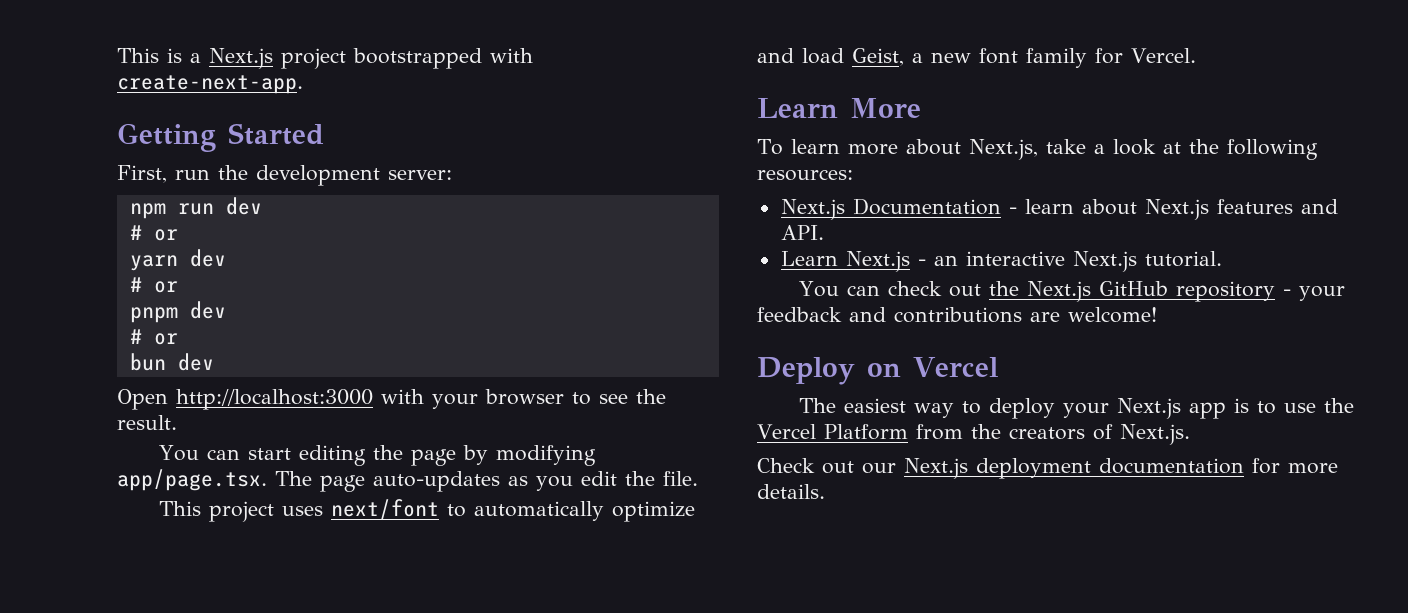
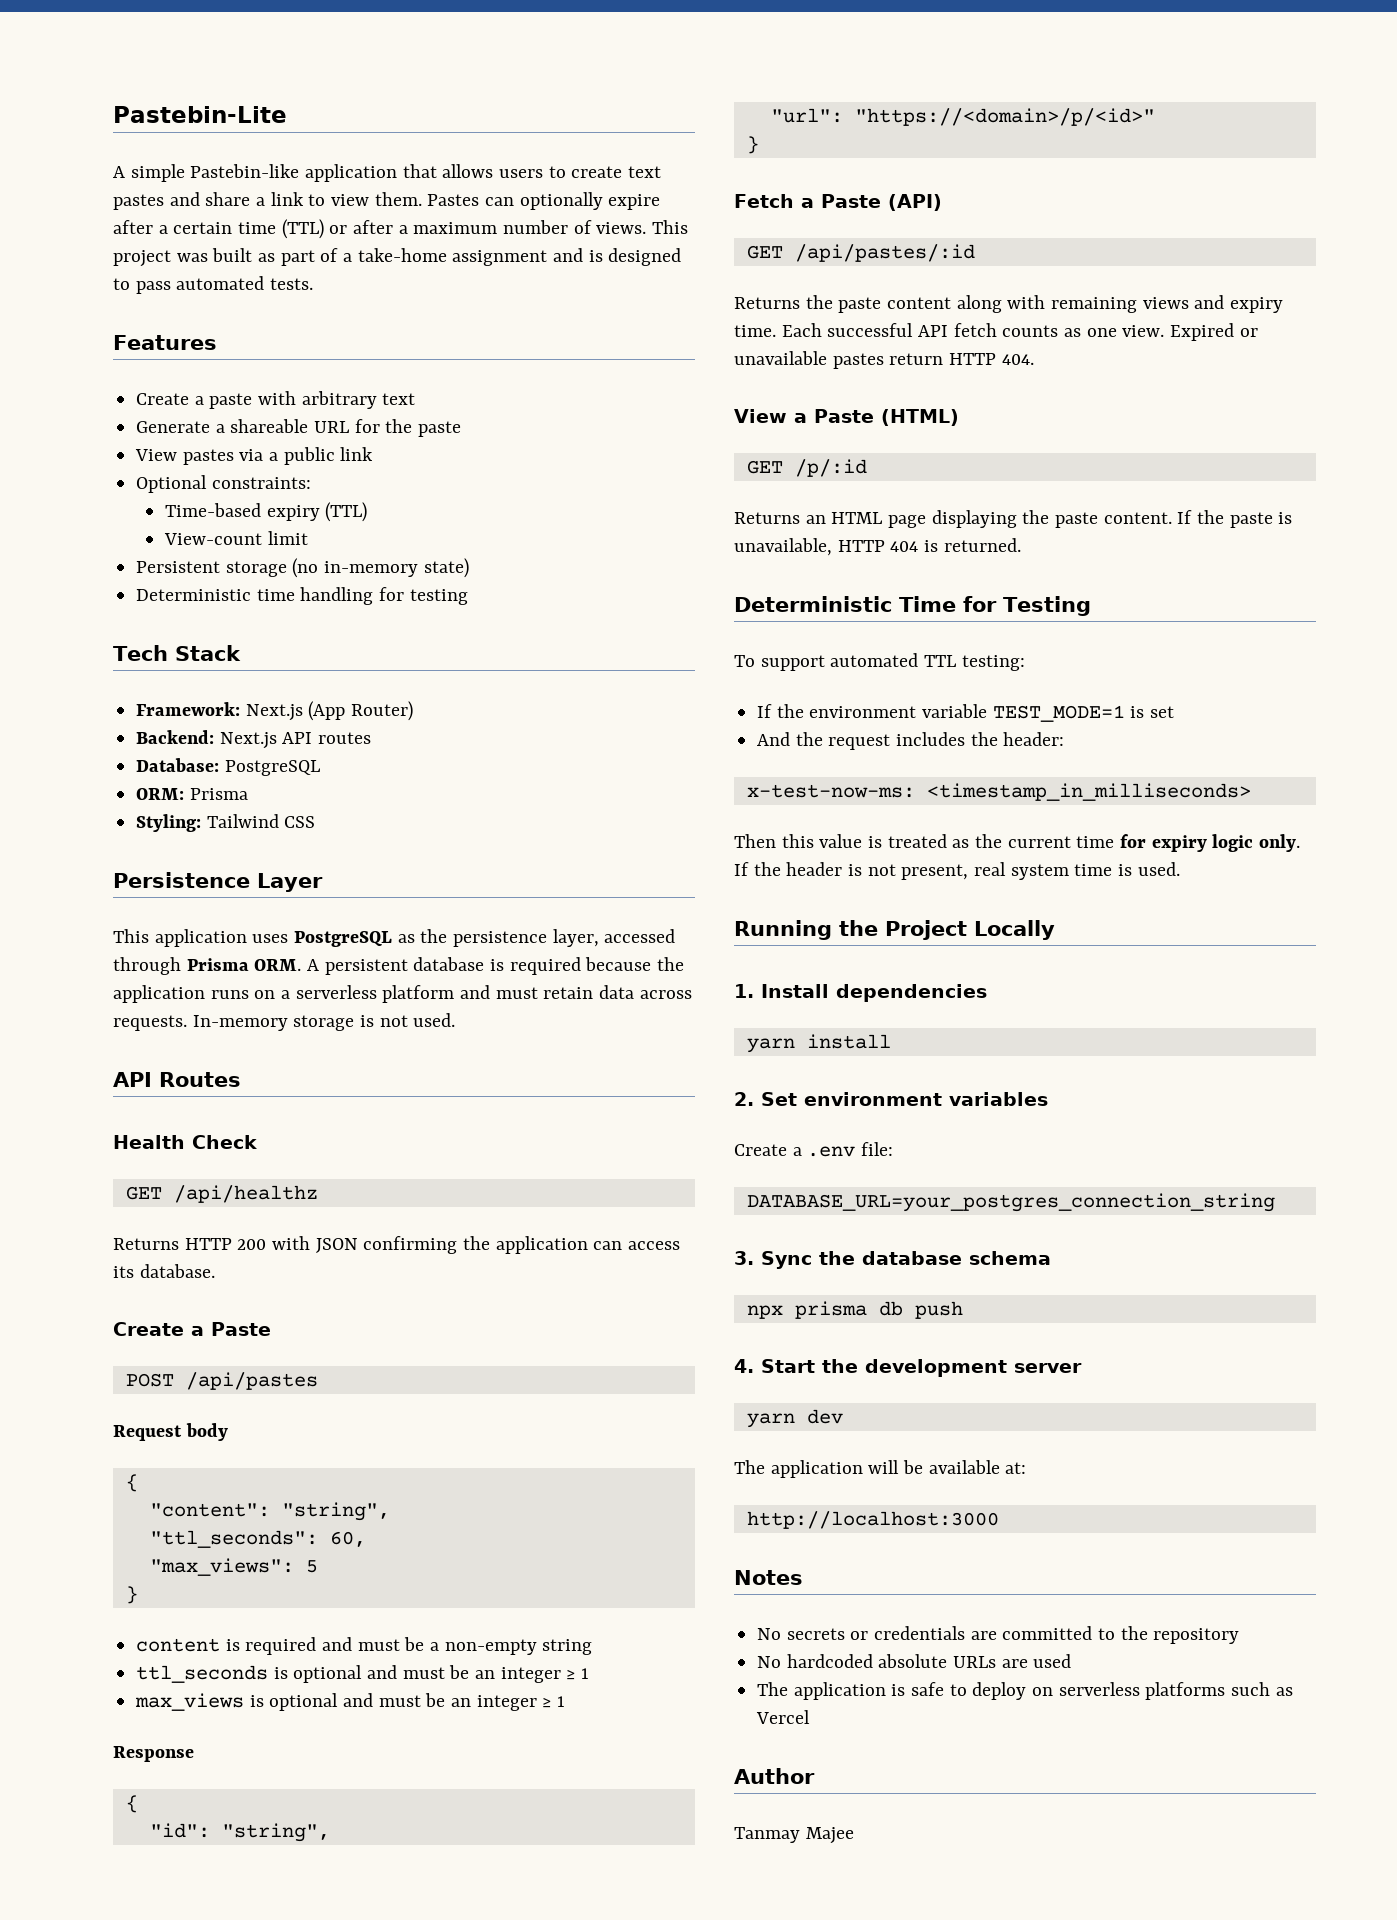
[117,48,533,69] [117,75,303,94] [117,123,324,152] [117,165,452,186] [129,197,262,219] [129,225,178,241] [129,249,226,271] [129,277,178,293] [129,301,226,323] [129,329,178,345] [129,353,214,371] [117,389,666,410] [117,415,177,430] [158,445,596,466] [117,469,698,492] [158,499,695,522] [757,48,1196,68] [757,98,921,118] [757,139,1318,160] [757,169,853,181] [780,198,1338,220] [780,225,824,240] [780,251,1222,272] [798,281,1345,302] [757,307,1157,323] [757,357,998,385] [798,398,1354,419] [757,424,1190,445] [757,458,1338,479] [757,484,825,499] This is a Next.js project bootstrapped with create-next-app. // Getting Started // First, run the development server: // npm run dev // # or // yarn dev // # or // pnpm dev // # or // bun dev // Open http://localhost:3000 with your browser to see the result. // You can start editing the page by modifying app/page.tsx. The page auto-updates as you edit the file. // This project uses next/font to automatically optimize and load Geist, a new font family for Vercel. // Learn More // To learn more about Next.js, take a look at the following resources: // Next.js Documentation - learn about Next.js features and API. // Learn Next.js - an interactive Next.js tutorial. // You can check out the Next.js GitHub repository - your feedback and contributions are welcome! // Deploy on Vercel // The easiest way to deploy your Next.js app is to use the Vercel Platform from the creators of Next.js. // Check out our Next.js deployment documentation for more details. -> [113,106,287,123] [113,164,662,182] [113,192,661,210] [113,219,689,239] [113,248,682,267] [113,276,314,294] [113,335,217,350] [136,391,416,409] [136,419,462,437] [135,447,374,465] [136,475,311,493] [165,502,368,522] [164,531,308,545] [136,558,469,578] [136,587,468,605] [113,645,241,661] [136,701,414,721] [136,730,372,749] [136,758,320,776] [136,788,248,800] [136,814,316,832] [113,872,323,892] [113,929,676,947] [113,957,685,975] [113,985,692,1003] [113,1013,456,1031] [113,1072,241,1087] [113,1135,257,1149] [125,1185,318,1203] [113,1236,681,1254] [113,1264,215,1278] [113,1322,271,1336] [125,1372,318,1390] [113,1423,228,1441] [125,1474,138,1492] [149,1502,390,1521] [149,1530,366,1548] [149,1558,318,1576] [125,1586,138,1604] [136,1637,593,1655] [136,1665,590,1683] [135,1693,566,1711] [113,1746,194,1762] [125,1795,138,1813] [149,1823,330,1842] [770,108,1155,126] [746,136,759,154] [734,194,942,211] [746,244,975,262] [734,295,1284,313] [734,323,1258,341] [734,351,1034,369] [734,409,959,426] [746,459,867,477] [734,510,1293,528] [734,538,1021,556] [734,596,1091,616] [734,653,1025,671] [757,704,1175,722] [757,732,1065,750] [746,783,1251,801] [734,834,1301,852] [734,862,1180,880] [734,920,1055,940] [734,984,987,1002] [746,1034,891,1053] [734,1092,1048,1106] [734,1142,894,1157] [746,1193,1275,1212] [734,1251,1051,1269] [746,1301,963,1319] [734,1359,1082,1377] [746,1409,843,1428] [734,1460,1027,1478] [746,1511,999,1529] [734,1570,803,1585] [757,1626,1240,1644] [757,1654,1072,1668] [757,1682,1293,1700] [756,1710,811,1724] [734,1768,815,1784] [734,1827,854,1844] Pastebin-Lite // A simple Pastebin-like application that allows users to create text pastes and share a link to view them. Pastes can optionally expire after a certain time (TTL) or after a maximum number of views. This project was built as part of a take-home assignment and is designed to pass automated tests. // Features // Create a paste with arbitrary text // Generate a shareable URL for the paste // View pastes via a public link // Optional constraints: // Time-based expiry (TTL) // View-count limit // Persistent storage (no in-memory state) // Deterministic time handling for testing // Tech Stack // Framework: Next.js (App Router) // Backend: Next.js API routes // Database: PostgreSQL // ORM: Prisma // Styling: Tailwind CSS // Persistence Layer // This application uses PostgreSQL as the persistence layer, accessed through Prisma ORM. A persistent database is required because the application runs on a serverless platform and must retain data across requests. In-memory storage is not used. // API Routes // Health Check // GET /api/healthz // Returns HTTP 200 with JSON confirming the application can access its database. // Create a Paste // POST /api/pastes // Request body // { // "content": "string", // "ttl_seconds": 60, // "max_views": 5 // } // content is required and must be a non-empty string // ttl_seconds is optional and must be an integer ≥ 1 // max_views is optional and must be an integer ≥ 1 // Response // { // "id": "string", // "url": "https://<domain>/p/<id>" // } // Fetch a Paste (API) // GET /api/pastes/:id // Returns the paste content along with remaining views and expiry time. Each successful API fetch counts as one view. Expired or unavailable pastes return HTTP 404. // View a Paste (HTML) // GET /p/:id // Returns an HTML page displaying the paste content. If the paste is unavailable, HTTP 404 is returned. // Deterministic Time for Testing // To support automated TTL testing: // If the environment variable TEST_MODE=1 is set // And the request includes the header: // x-test-now-ms: <timestamp_in_milliseconds> // Then this value is treated as the current time for expiry logic only. If the header is not present, real system time is used. // Running the Project Locally // 1. Install dependencies // yarn install // 2. Set environment variables // Create a .env file: // DATABASE_URL=your_postgres_connection_string // 3. Sync the database schema // npx prisma db push // 4. Start the development server // yarn dev // The application will be available at: // http://localhost:3000 // Notes // No secrets or credentials are committed to the repository // No hardcoded absolute URLs are used // The application is safe to deploy on serverless platforms such as Vercel // Author // Tanmay Majee

